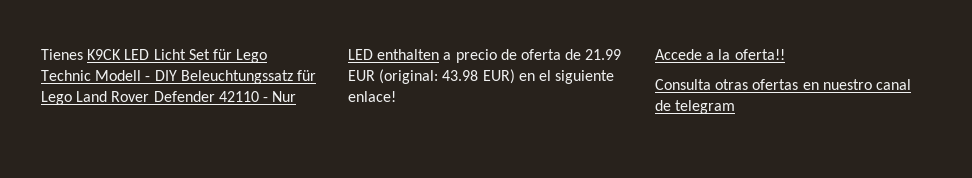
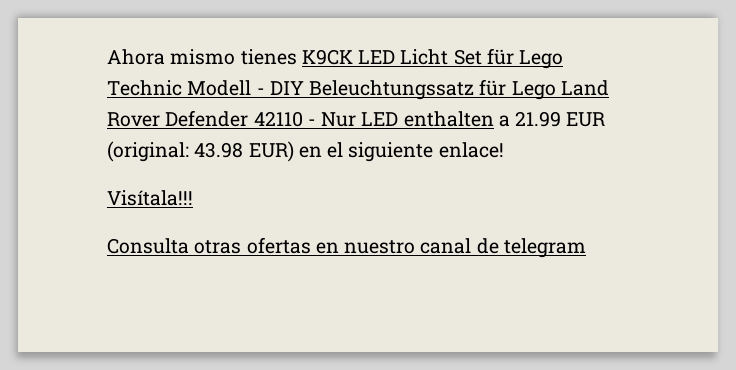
[41,49,83,60] Tienes -> [107,49,297,65] Ahora mismo tienes
[455,49,582,63] precio de oferta de -> (510, 121) none
[655,49,785,60] Accede a la oferta!! -> [107,190,193,206] Visítala!!!

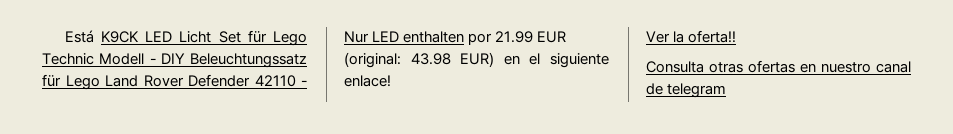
[107,49,297,65] Ahora mismo tienes -> [64,30,94,43] Está
[498,115,510,127] a -> [468,33,493,45] por
[107,190,193,206] Visítala!!! -> [646,30,737,43] Ver la oferta!!

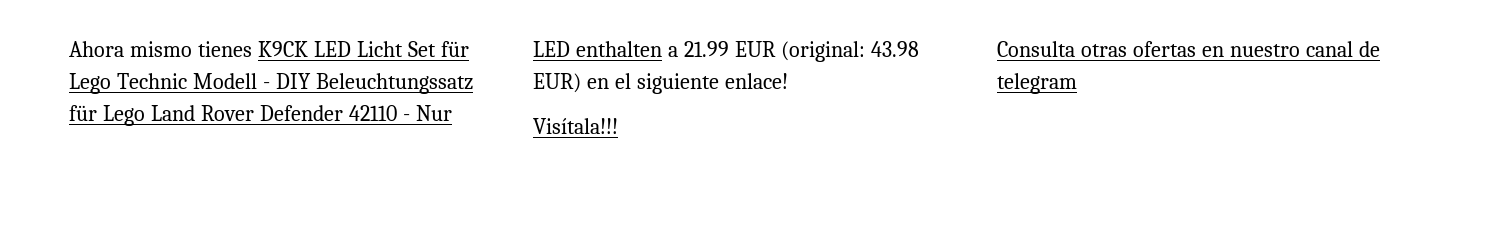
[64,30,94,43] Está -> [69,41,252,57] Ahora mismo tienes
[468,33,493,45] por -> [667,46,678,57] a
[646,30,737,43] Ver la oferta!! -> [533,118,618,134] Visítala!!!

